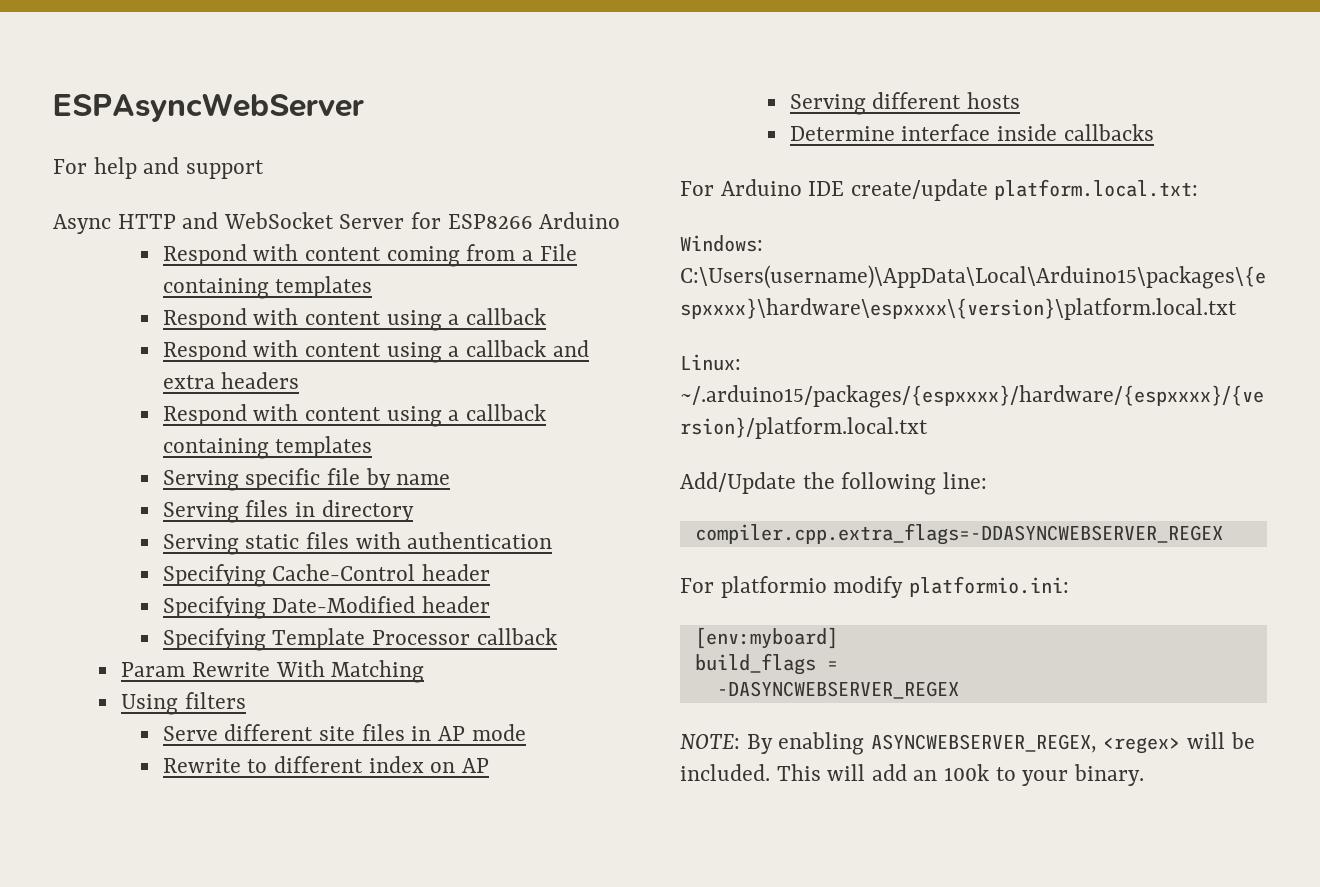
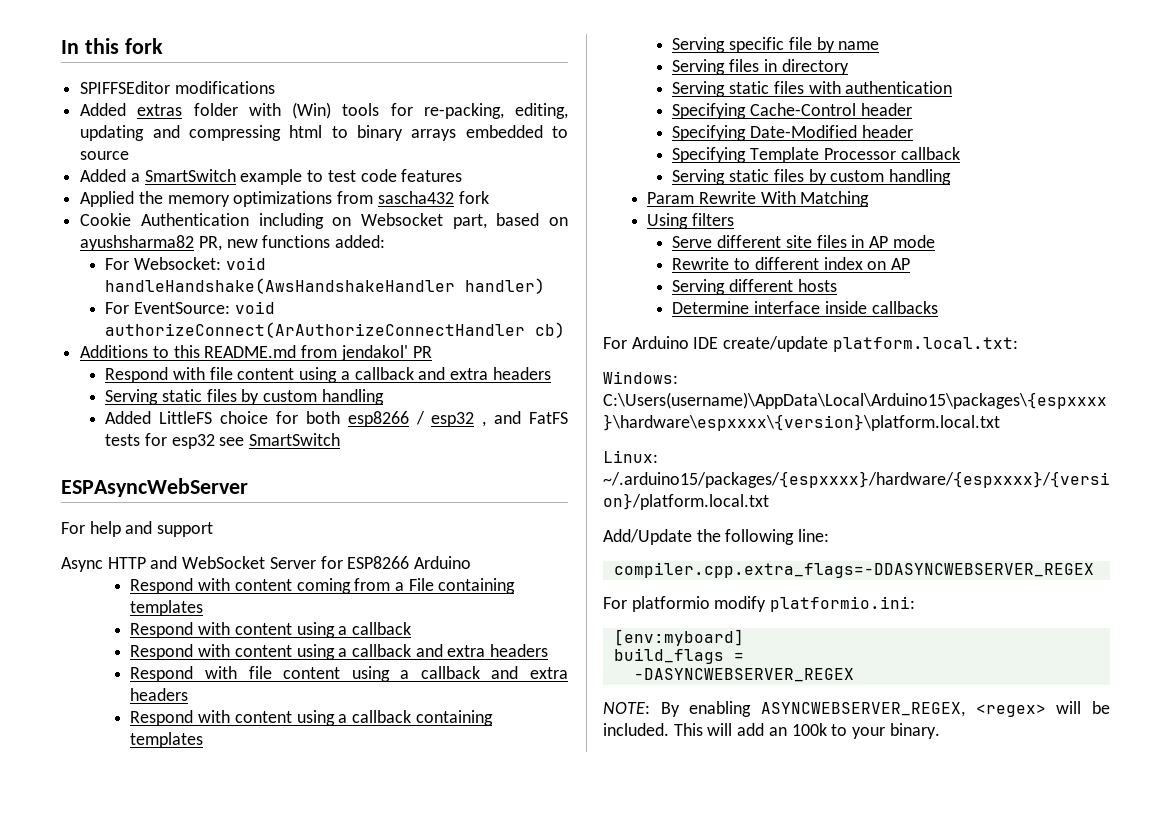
(53, 107) none -> [61,38,163,54] [80,81,275,94] [80,102,568,119] [80,125,568,141] [80,151,130,160] [80,169,463,185] [80,191,489,207] [80,213,569,229] [80,235,386,251] [105,257,266,270] [105,278,546,294] [105,301,275,314] [105,322,566,338] [80,345,432,361] [105,367,551,383] [105,389,384,405] [105,411,569,427] [105,433,341,449] In this fork // SPIFFSEditor modifications // Added extras folder with (Win) tools for re-packing, editing, updating and compressing html to binary arrays embedded to source // Added a SmartSwitch example to test code features // Applied the memory optimizations from sascha432 fork // Cookie Authentication including on Websocket part, based on ayushsharma82 PR, new functions added: // For Websocket: void handleHandshake(AwsHandshakeHandler handler) // For EventSource: void authorizeConnect(ArAuthorizeConnectHandler cb) // Additions to this README.md from jendakol' PR // Respond with file content using a callback and extra headers // Serving static files by custom handling // Added LittleFS choice for both esp8266 / esp32 , and FatFS tests for esp32 see SmartSwitch //
(300, 380) none -> [130,666,569,682] [130,688,189,701] // Respond with file content using a callback and extra headers
(557, 636) none -> [672,169,951,185] // Serving static files by custom handling

